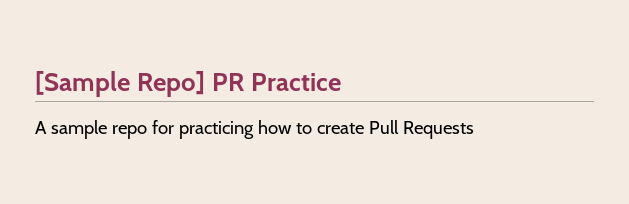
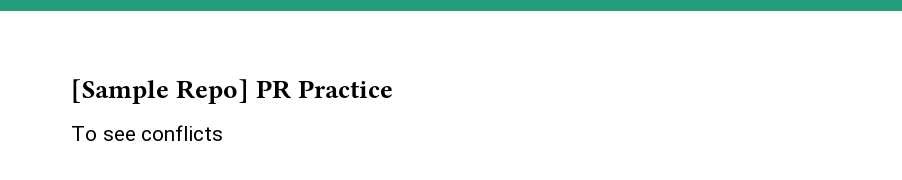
[35,120,474,139] A sample repo for practicing how to create Pull Requests -> [71,125,224,141] To see conflicts

